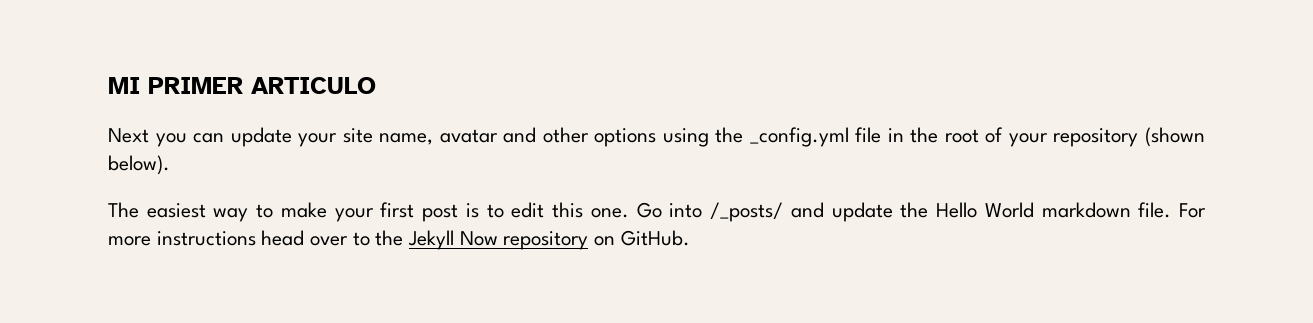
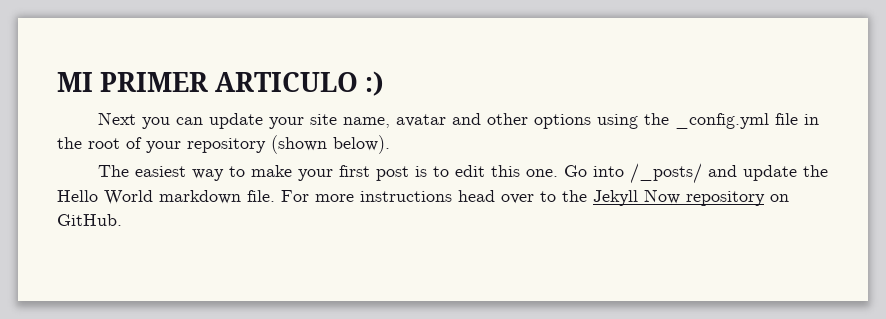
(376, 85) none -> [365,71,385,96] :)

